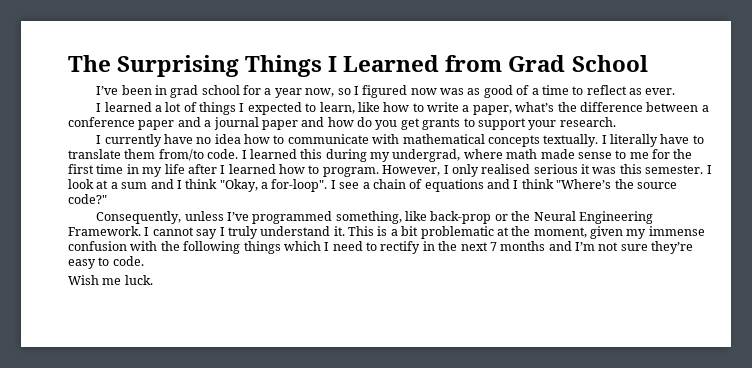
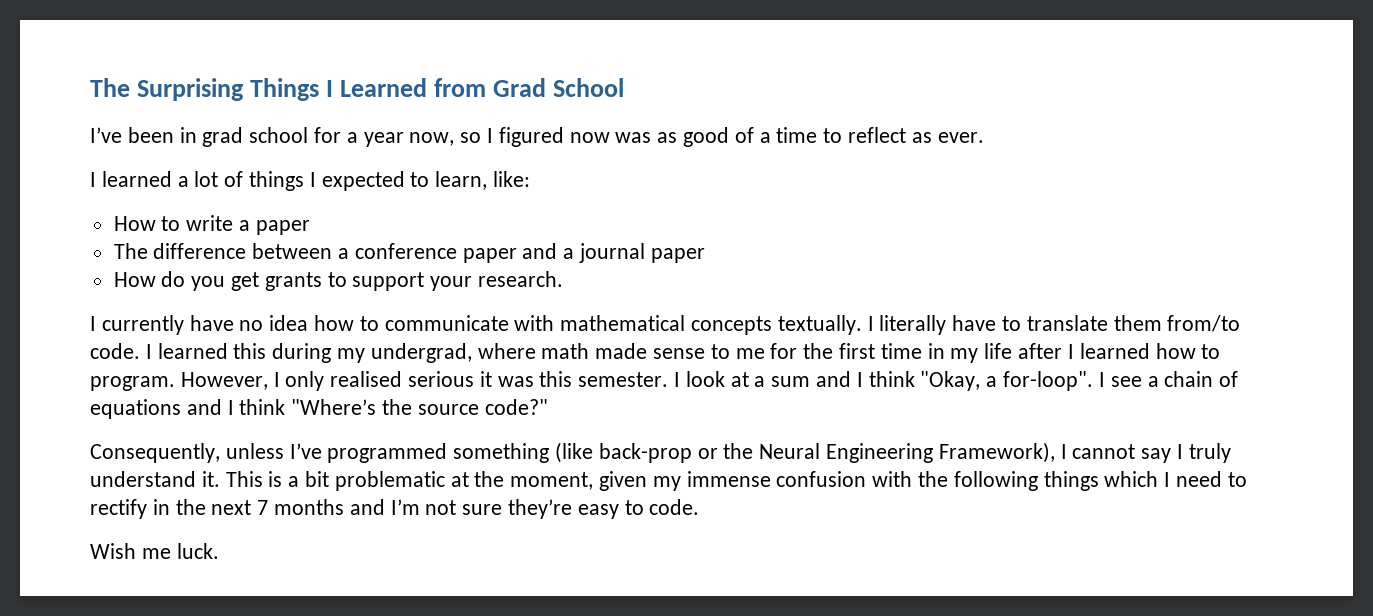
[357,102,410,112] like how -> [493,171,531,187] [113,216,156,231] like: // How
[472,102,577,115] paper, what’s the -> [255,220,310,235] [113,243,148,259] paper // The
[301,117,354,127] and how -> [113,272,156,287] // How
[335,211,428,224] something, like -> [453,442,594,463] something (like
[68,226,141,236] Framework. -> [938,442,1055,463] Framework),

